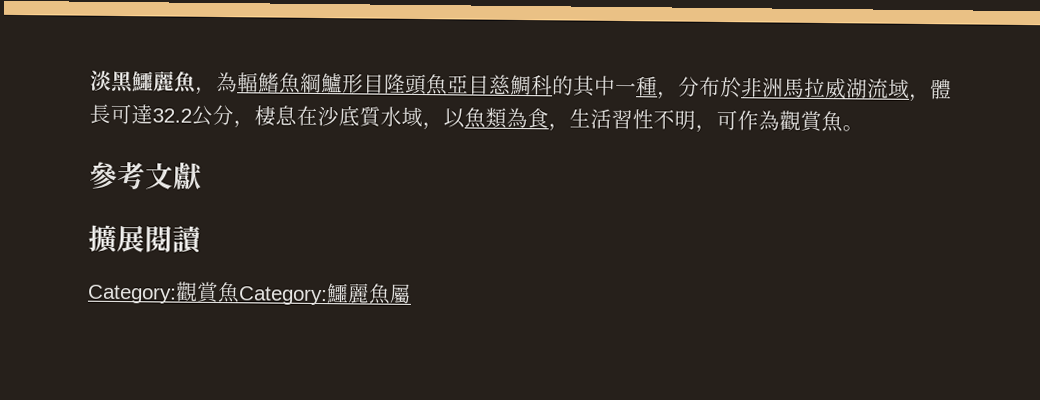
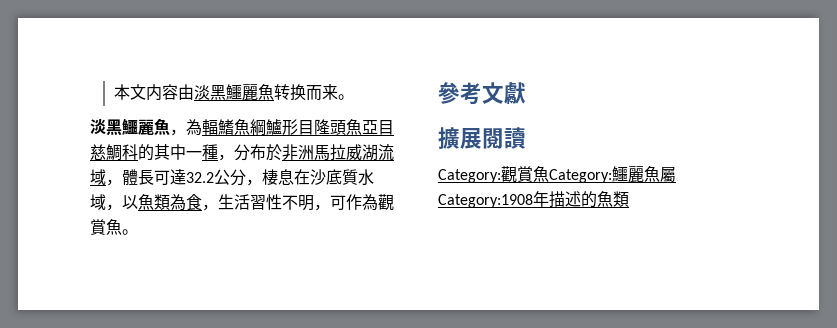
(90, 80) none -> [113,84,354,101] 本文内容由淡黑鱷麗魚转换而来。 //
(412, 293) none -> [438,191,629,208] Category:1908年描述的魚類

